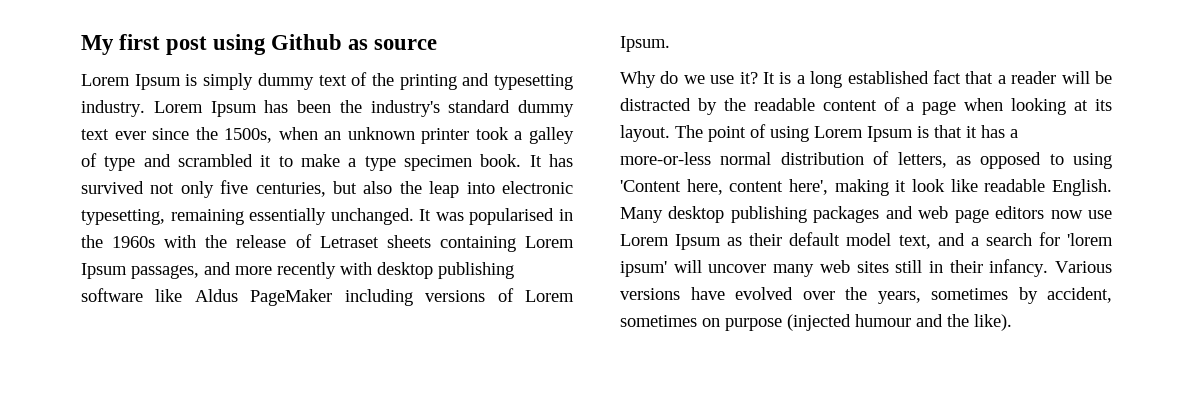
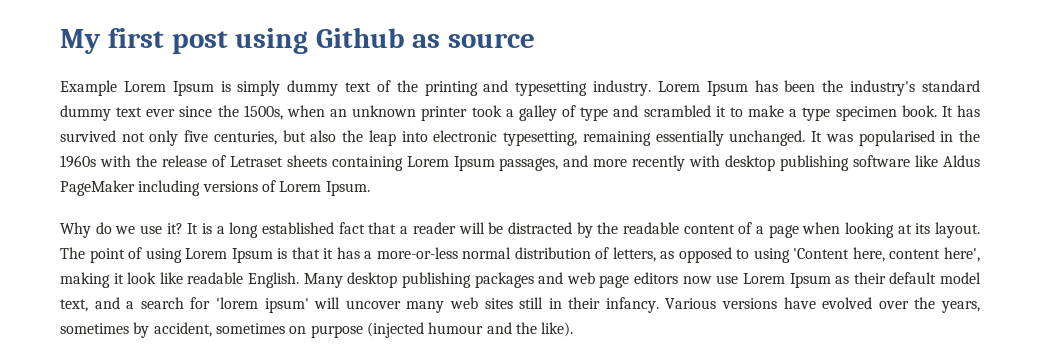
(438, 44) none -> [60,80,117,96] Example

